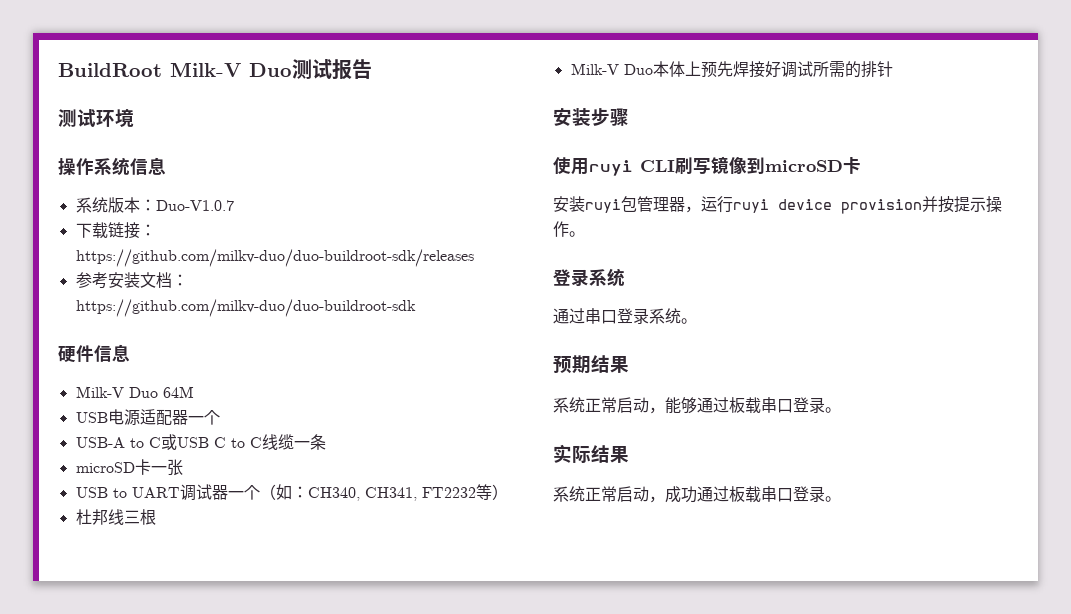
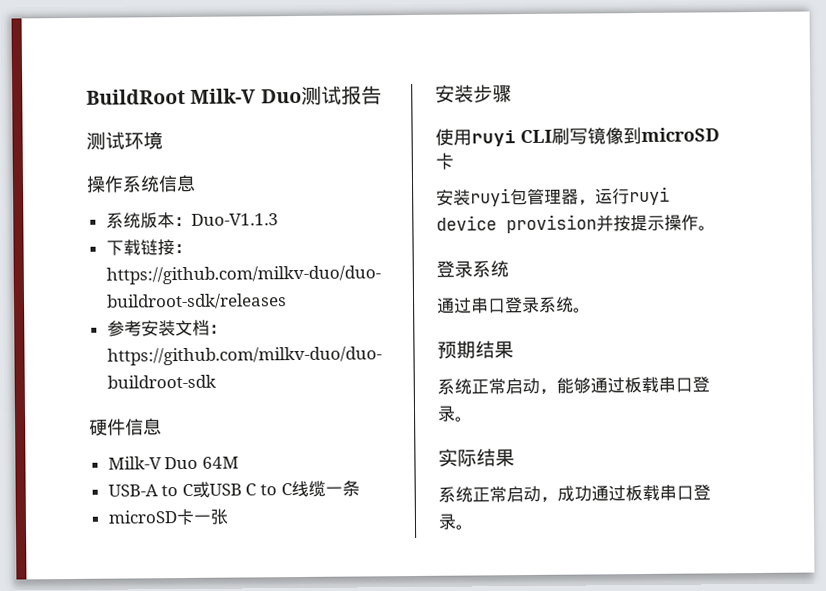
[155,200,234,211] Duo-V1.0.7 -> [190,213,279,226] Duo-V1.1.3
[75,409,220,426] // USB电源适配器一个 -> (239, 462) none
[75,484,508,501] [75,509,156,525] [570,61,893,78] // USB to UART调试器一个（如：CH340, CH341, FT2232等） // 杜邦线三根 // Milk-V Duo本体上预先焊接好调试所需的排针 -> (228, 516) none

